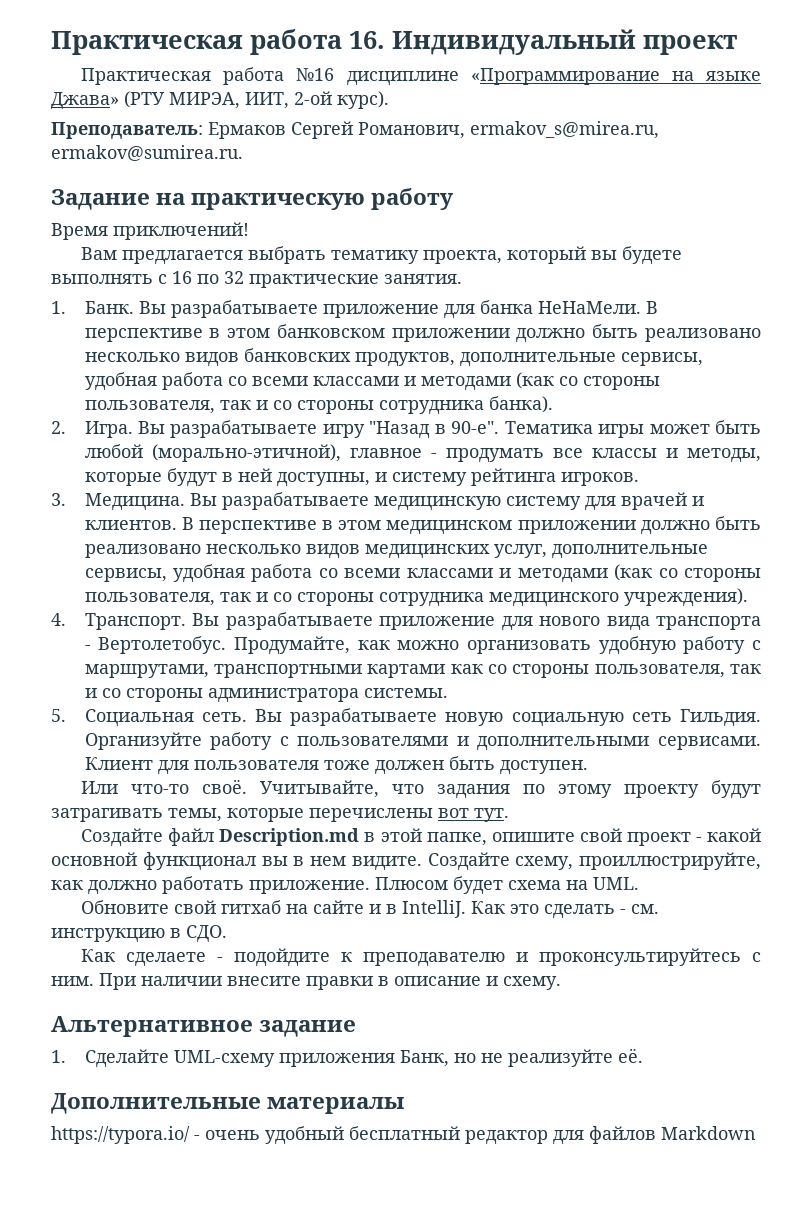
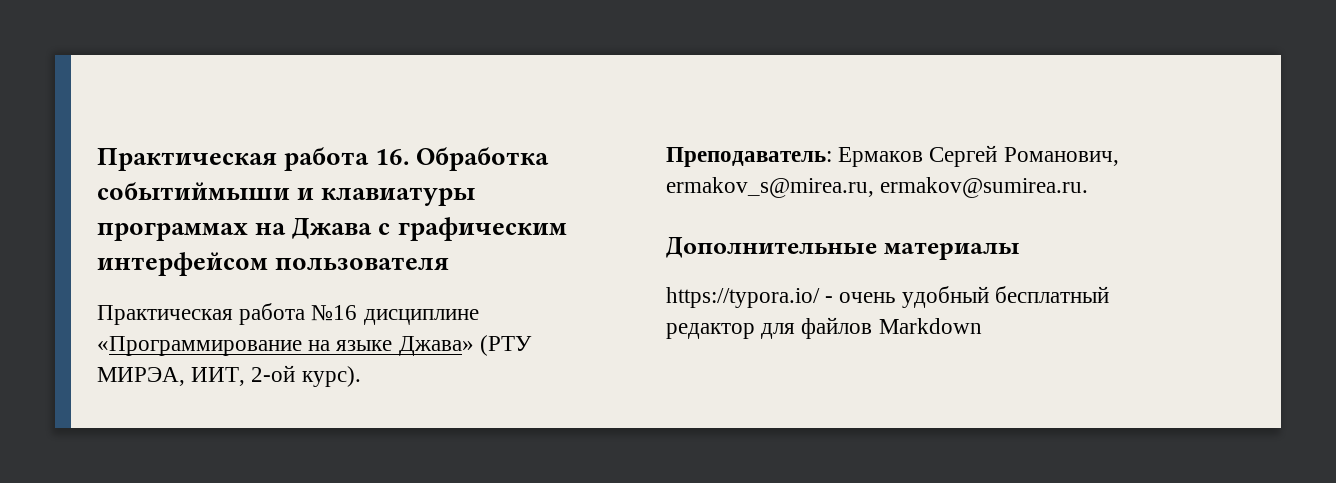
[392,29,737,55] Индивидуальный проект -> [416,147,550,171] [97,182,476,206] [97,217,567,241] [97,252,450,276] Обработка событиймыши и клавиатуры программах на Джава с графическим интерфейсом пользователя
[51,188,455,210] [51,222,249,240] [81,246,683,265] [51,271,462,288] [51,300,658,319] [84,324,761,343] [84,348,703,367] [84,372,660,391] [84,396,553,415] [51,420,761,439] [84,444,761,463] [84,468,639,487] [51,492,704,511] [84,516,761,535] [84,544,708,559] [84,564,761,583] [84,588,748,607] [51,612,761,631] [84,636,761,655] [84,664,761,678] [84,688,448,703] [51,708,761,727] [84,732,761,751] [84,756,588,775] [81,779,762,799] [51,808,509,822] [81,828,761,847] [51,852,761,871] [51,876,639,895] [81,900,660,919] [51,925,227,943] [81,948,761,967] [51,973,561,990] [51,1016,357,1037] [51,1048,643,1068] // Задание на практическую работу // Время приключений! // Вам предлагается выбрать тематику проекта, который вы будете выполнять с 16 по 32 практические занятия. // 1. Банк. Вы разрабатываете приложение для банка НеНаМели. В перспективе в этом банковском приложении должно быть реализовано несколько видов банковских продуктов, дополнительные сервисы, удобная работа со всеми классами и методами (как со стороны пользователя, так и со стороны сотрудника банка). // 2. Игра. Вы разрабатываете игру "Назад в 90-е". Тематика игры может быть любой (морально-этичной), главное - продумать все классы и методы, которые будут в ней доступны, и систему рейтинга игроков. // 3. Медицина. Вы разрабатываете медицинскую систему для врачей и клиентов. В перспективе в этом медицинском приложении должно быть реализовано несколько видов медицинских услуг, дополнительные сервисы, удобная работа со всеми классами и методами (как со стороны пользователя, так и со стороны сотрудника медицинского учреждения). // 4. Транспорт. Вы разрабатываете приложение для нового вида транспорта - Вертолетобус. Продумайте, как можно организовать удобную работу с маршрутами, транспортными картами как со стороны пользователя, так и со стороны администратора системы. // 5. Социальная сеть. Вы разрабатываете новую социальную сеть Гильдия. Организуйте работу с пользователями и дополнительными сервисами. Клиент для пользователя тоже должен быть доступен. // Или что-то своё. Учитывайте, что задания по этому проекту будут затрагивать темы, которые перечислены вот тут. // Создайте файл Description.md в этой папке, опишите свой проект - какой основной функционал вы в нем видите. Создайте схему, проиллюстрируйте, как должно работать приложение. Плюсом будет схема на UML. // Обновите свой гитхаб на сайте и в IntelliJ. Как это сделать - см. инструкцию в СДО. // Как сделаете - подойдите к преподавателю и проконсультируйтесь с ним. При наличии внесите правки в описание и схему. // Альтернативное задание // 1. Сделайте UML-схему приложения Банк, но не реализуйте её. -> (1089, 187) none

